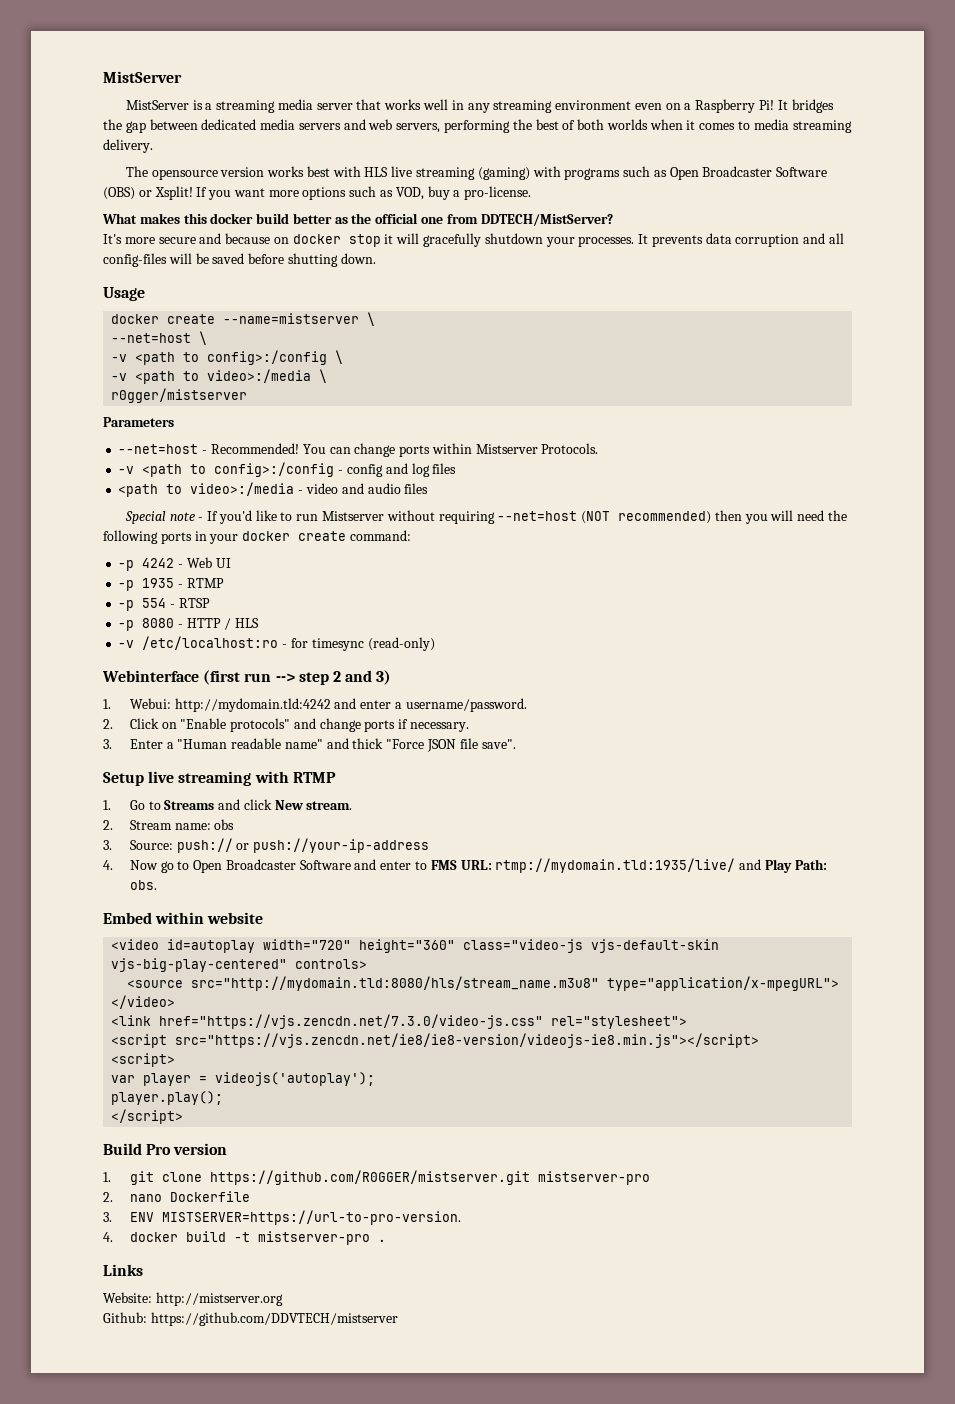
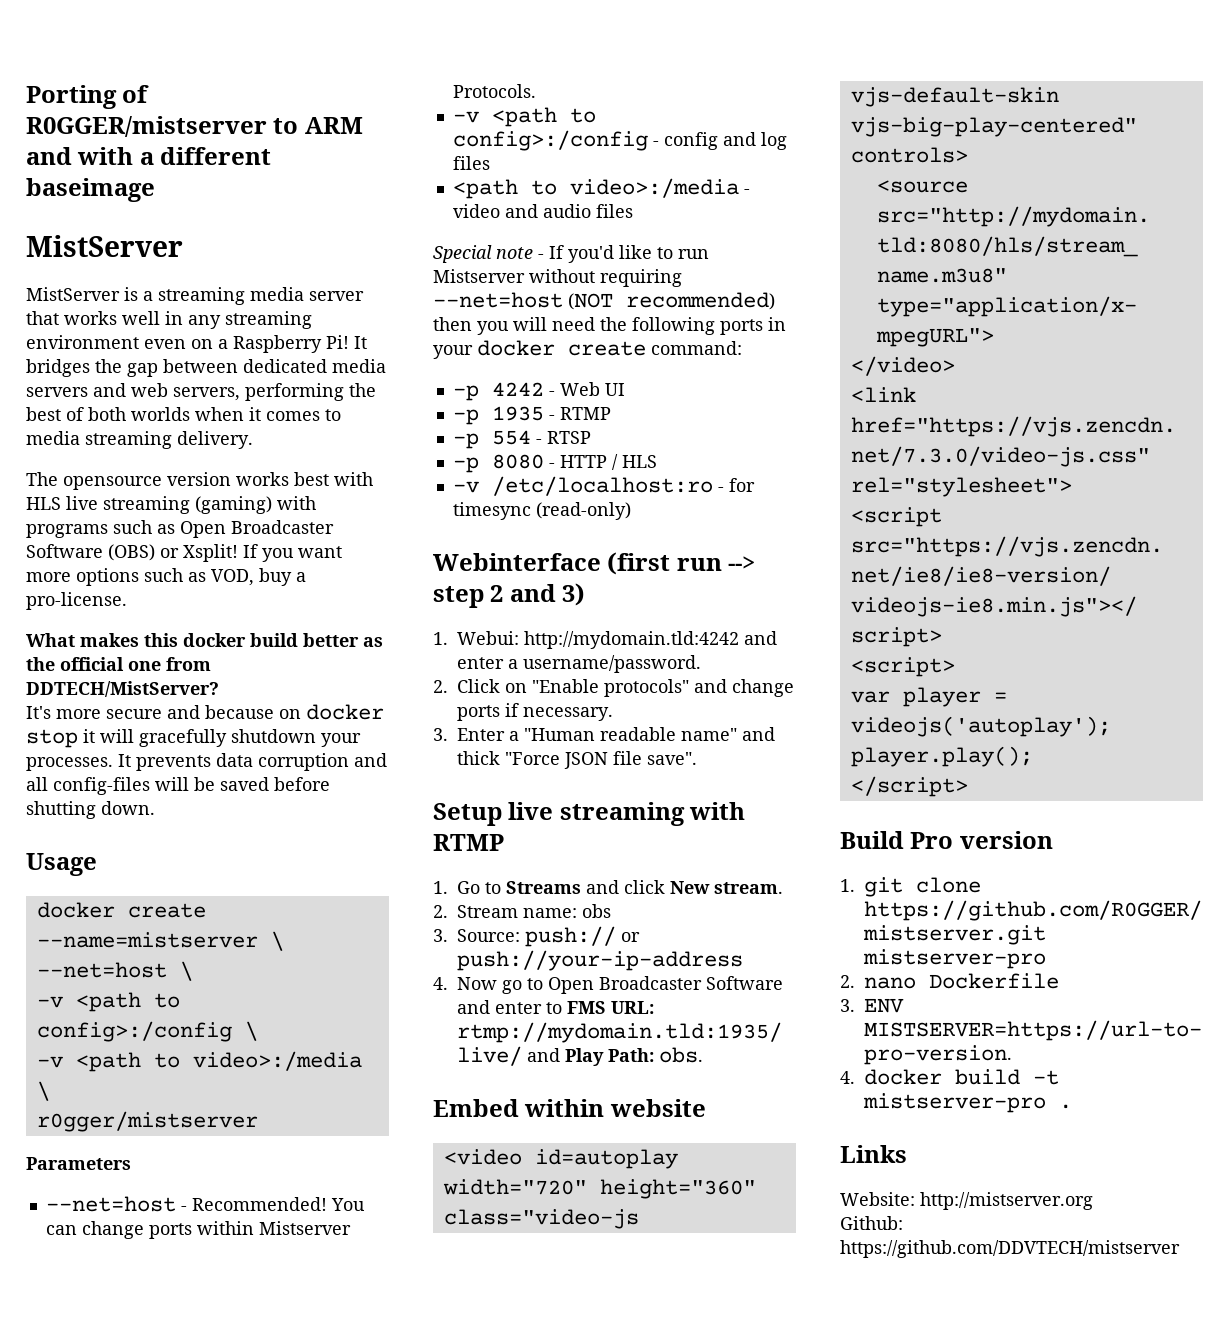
(103, 77) none -> [26,85,150,109] [26,116,363,137] [26,147,272,165] [26,178,155,202] Porting of R0GGER/mistserver to ARM and with a different baseimage //

